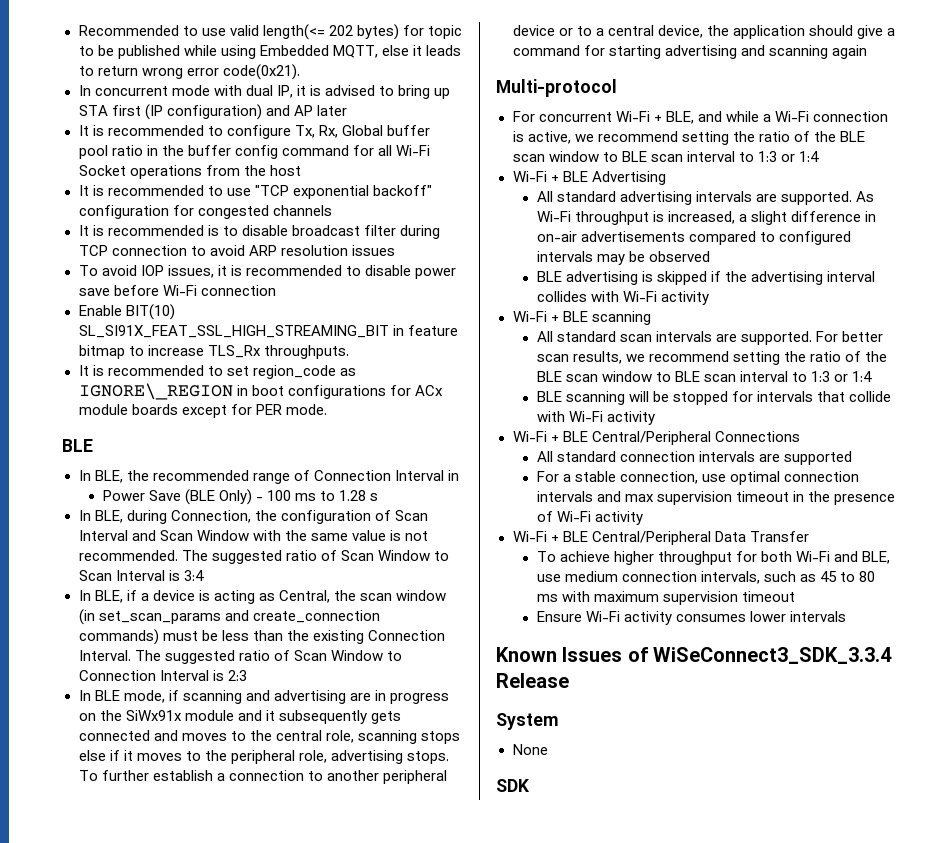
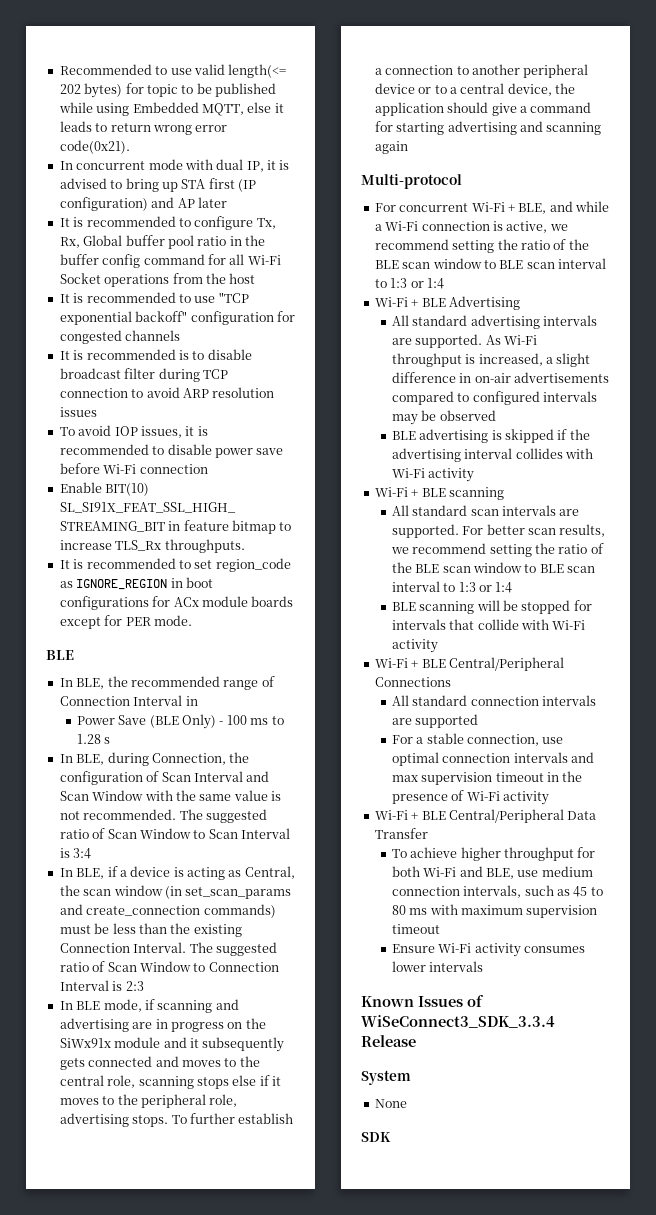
[78,383,233,400] IGNORE\_REGION -> [76,579,168,590] IGNORE_REGION

